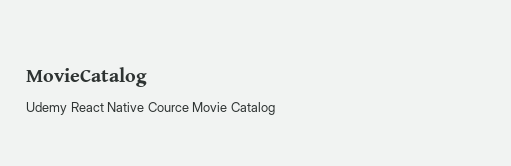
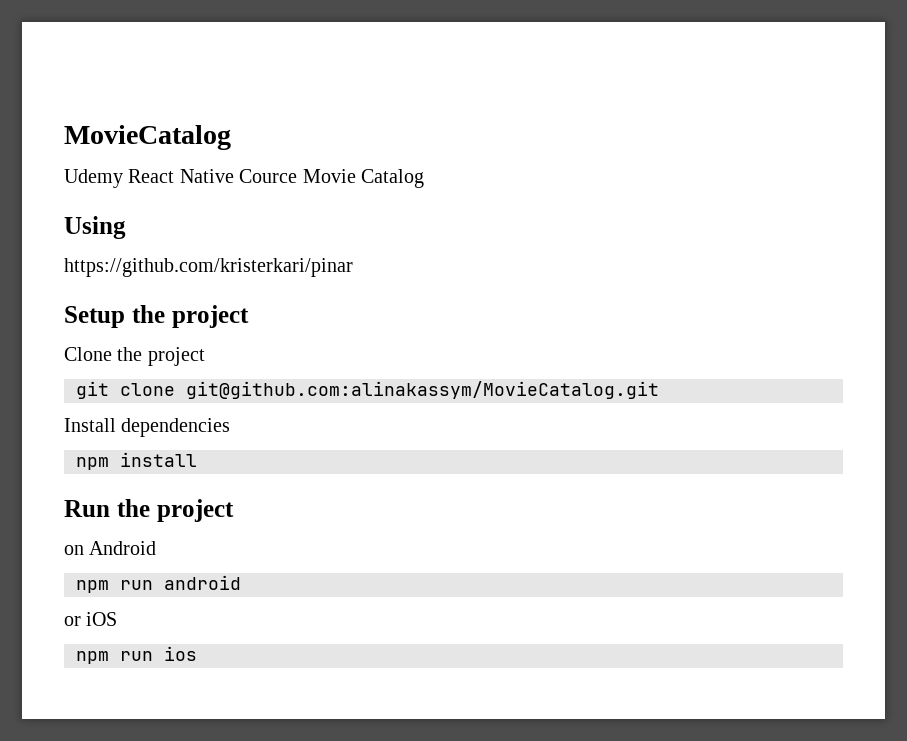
(275, 108) none -> [64,216,126,239] [64,258,353,277] [64,305,249,328] [64,347,205,366] [76,381,659,399] [64,418,231,437] [76,452,197,470] [64,499,234,522] [64,541,157,555] [76,575,241,593] [64,612,118,626] [76,646,197,664] // Using // https://github.com/kristerkari/pinar // Setup the project // Clone the project // git clone git@github.com:alinakassym/MovieCatalog.git // Install dependencies // npm install // Run the project // on Android // npm run android // or iOS // npm run ios

